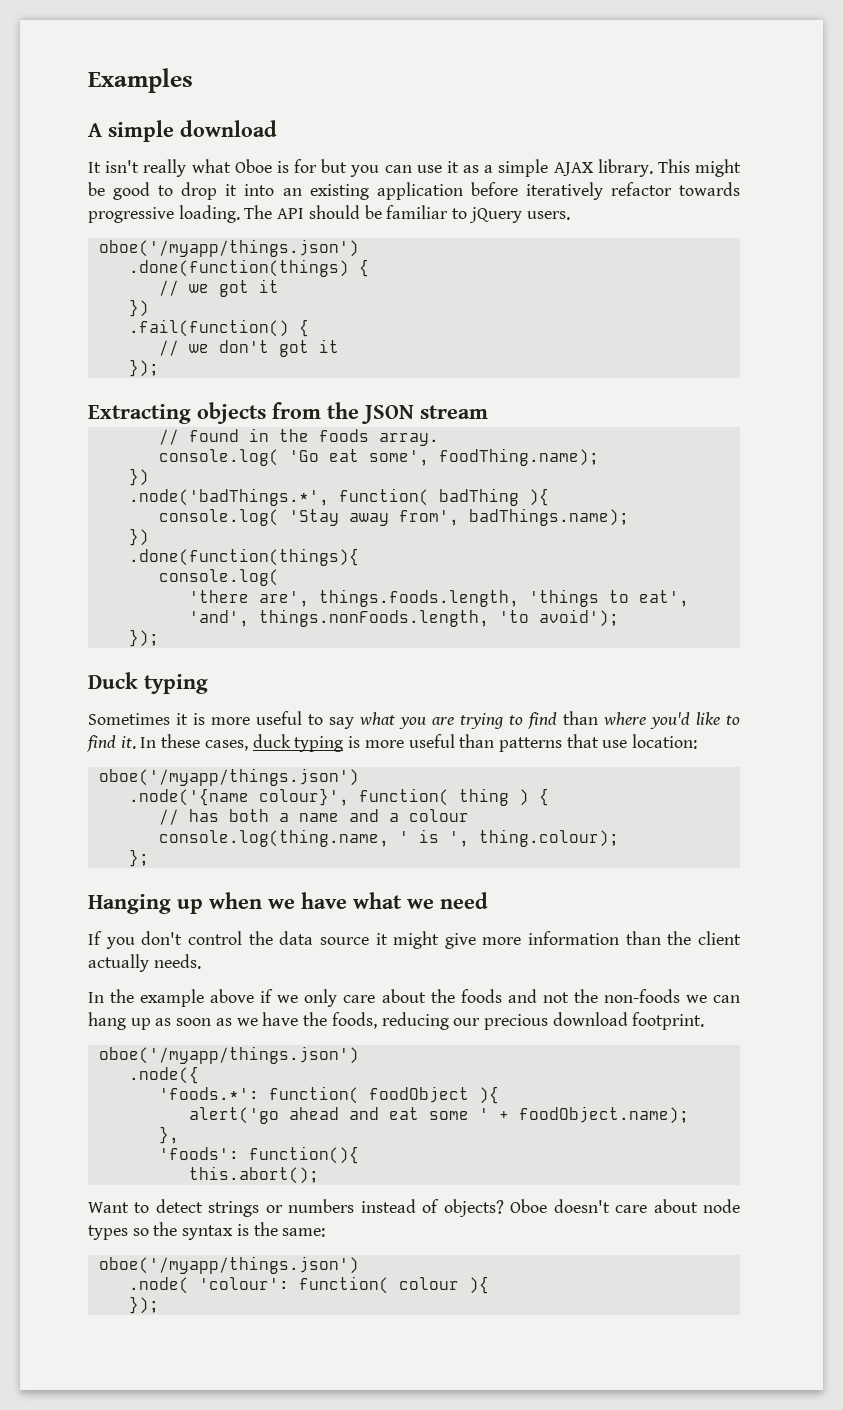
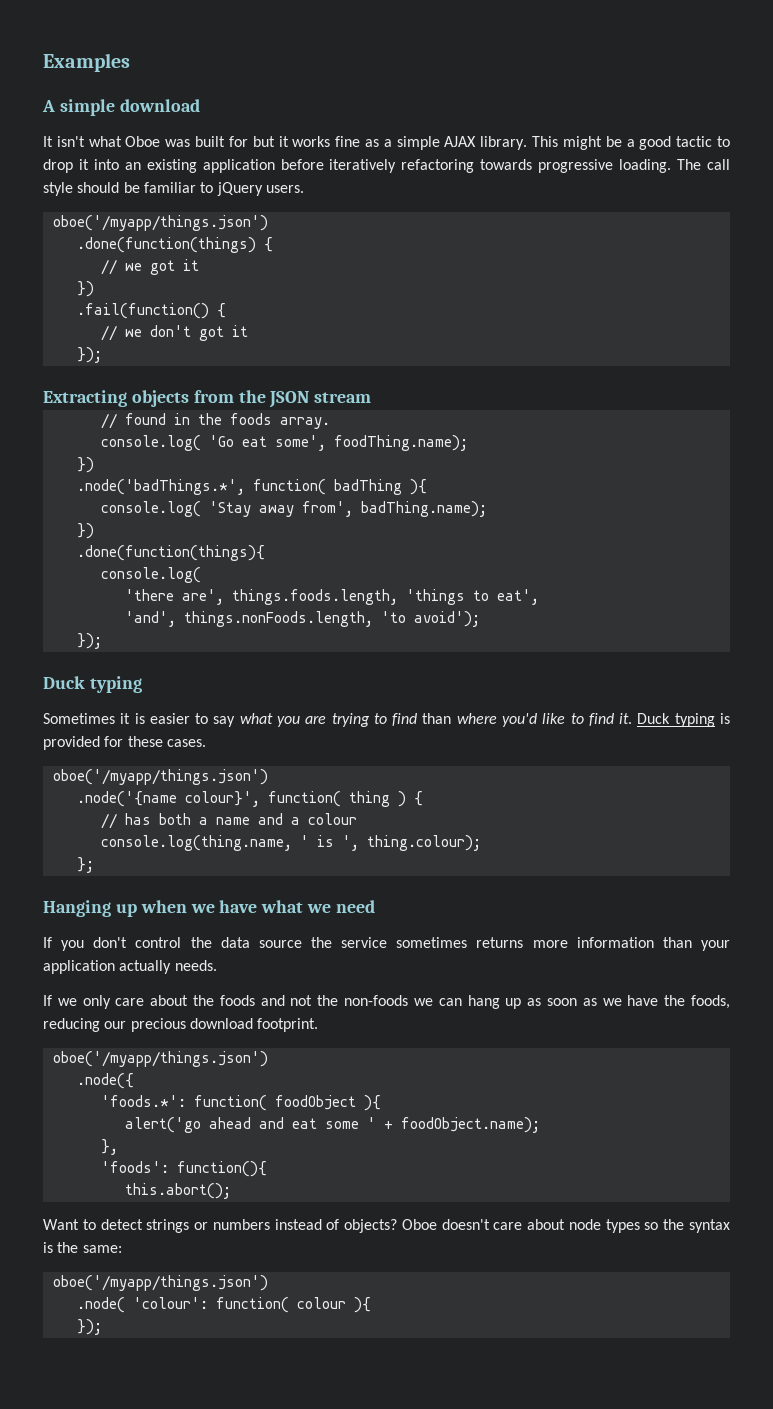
[143,159,187,177] really -> (85, 141) none
[276,159,459,177] is for but you can use it -> [165,136,361,147] was built for but it works fine
[113,182,151,200] good -> [626,136,713,150] a good tactic
[610,182,672,196] refactor -> [401,159,475,173] refactoring
[277,208,305,219] API -> [706,159,730,170] [43,182,73,196] call style
[468,508,629,526] badThings.name); -> [360,501,487,517] badThing.name);
[211,711,302,725] more useful -> [149,713,190,724] easier
[140,734,698,752] In these cases, duck typing is more useful than patterns that use location: -> [637,713,731,727] [43,736,206,750] Duck typing is provided for these cases.
[375,931,476,949] it might give -> [311,937,524,948] the service sometimes returns
[667,931,741,945] the client -> [701,940,730,951] [43,960,115,974] your application
[88,989,274,1007] In the example above if -> [43,995,52,1006] If

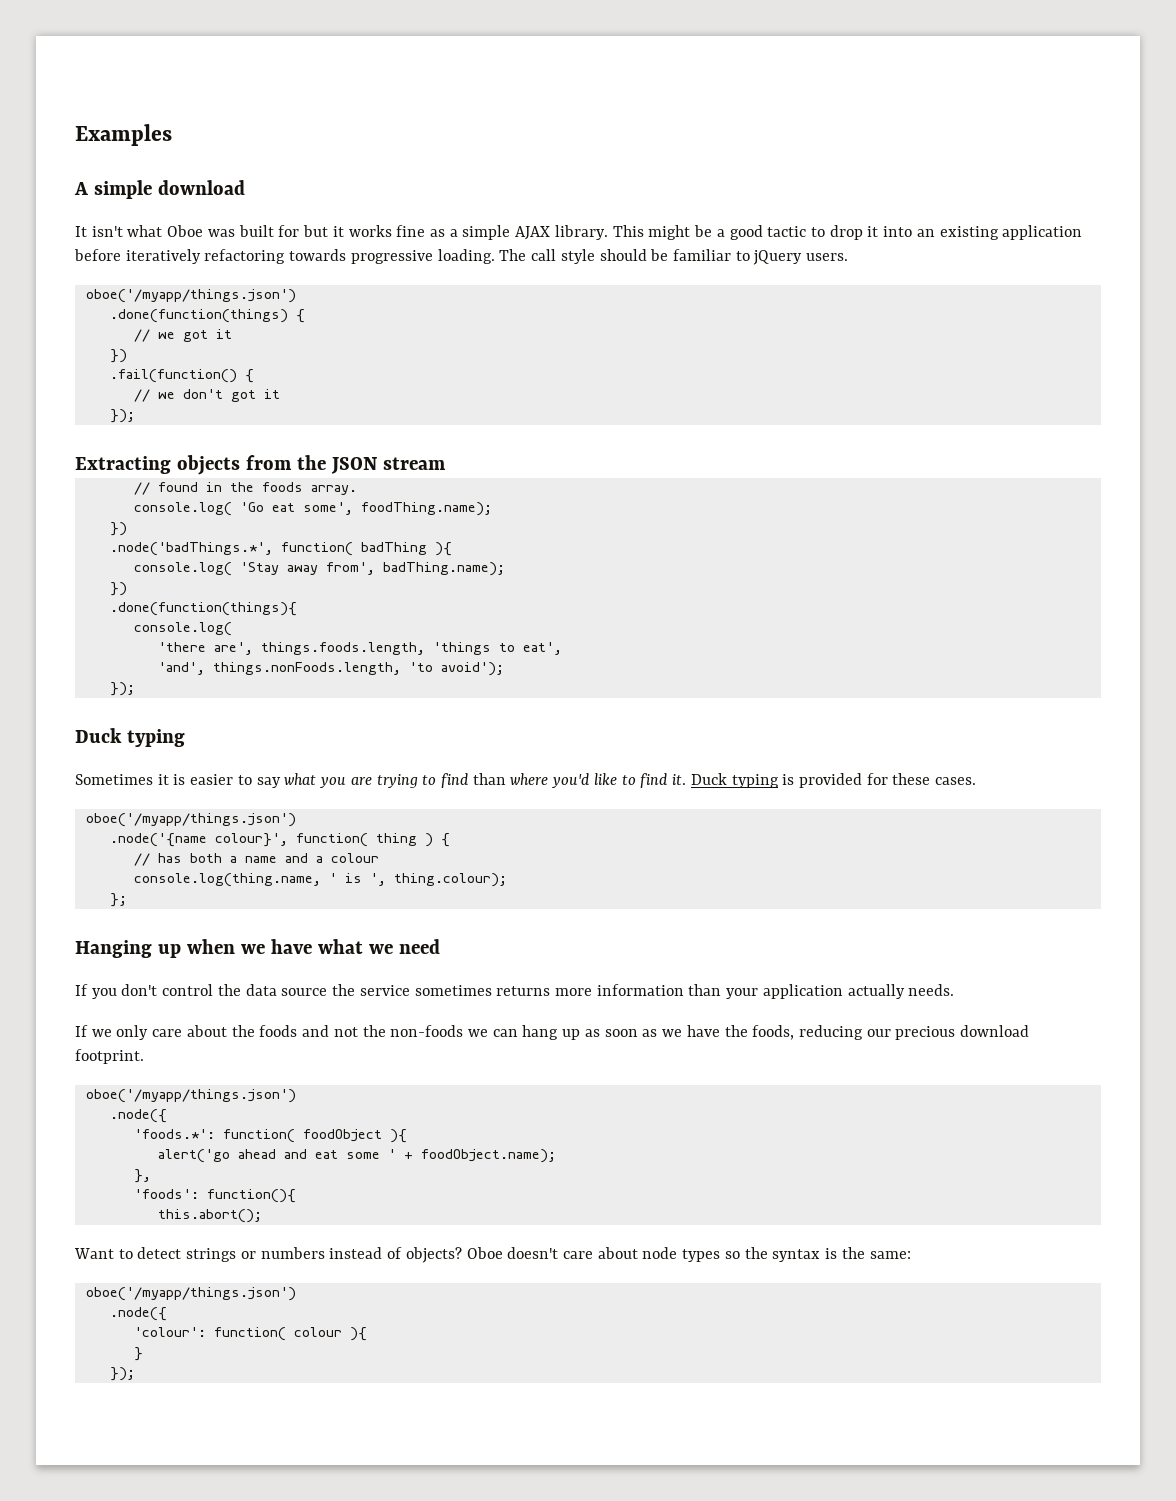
[76,1297,125,1313] .node( -> [109,1307,167,1321] .node({ //
(371, 1305) none -> [133,1347,143,1361] // }

